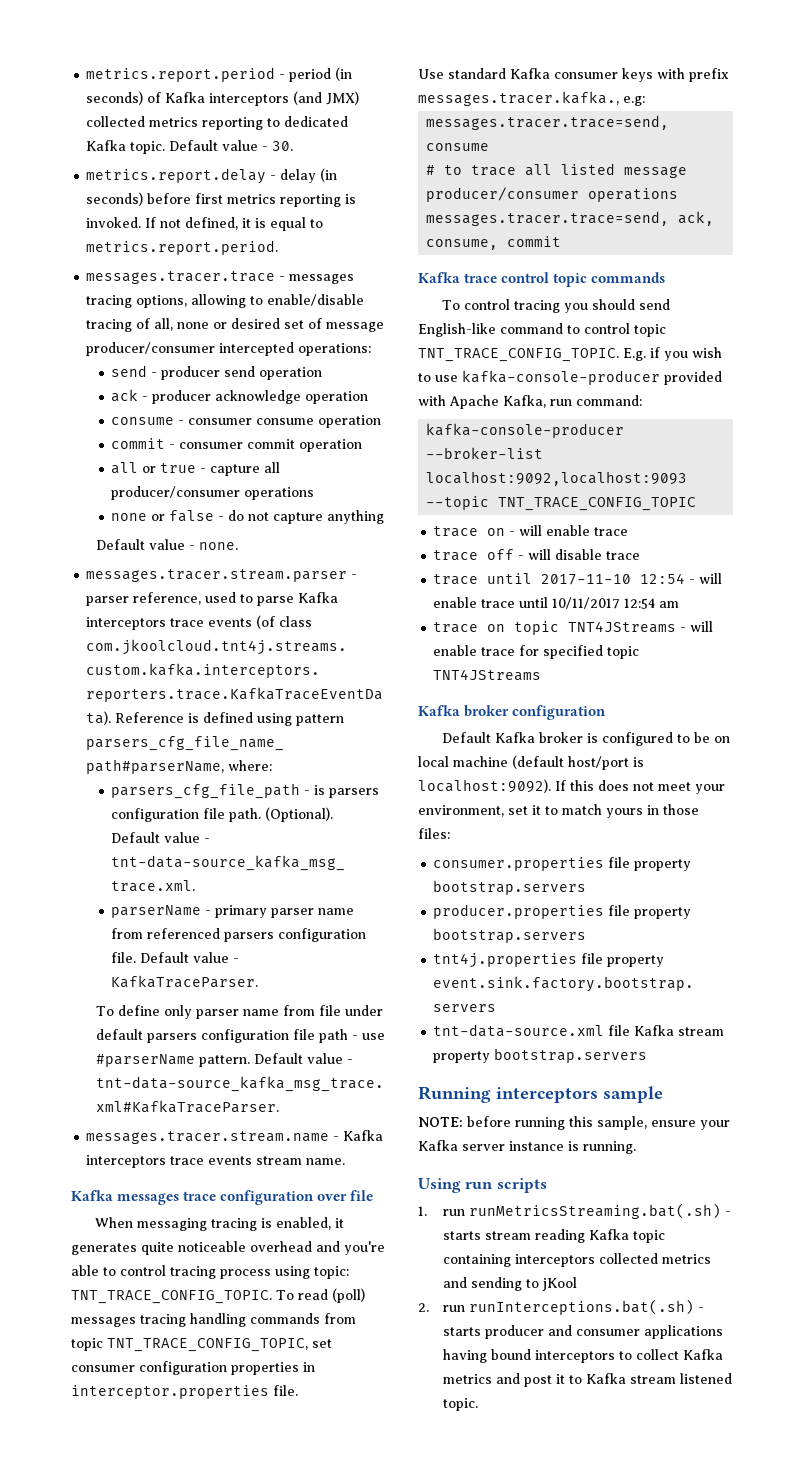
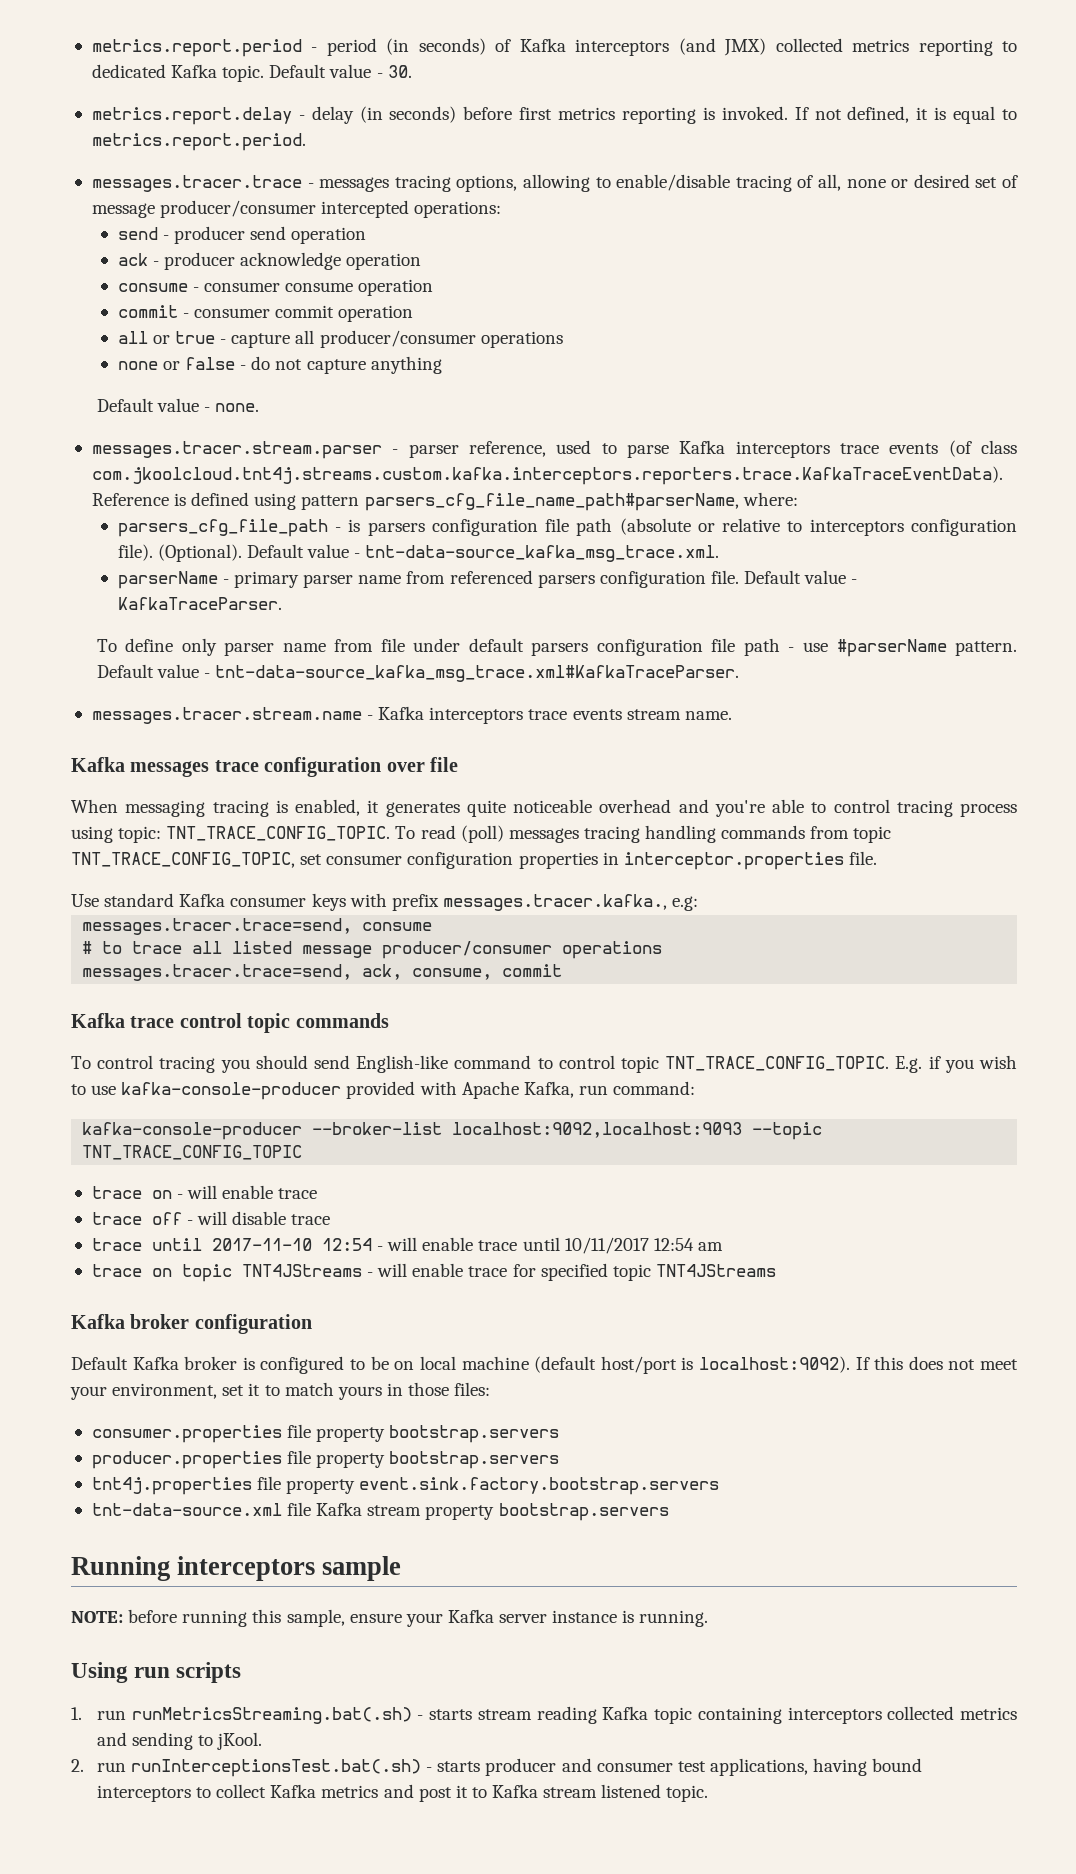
[229,808,262,822] path. -> [576,518,1017,536] [117,544,153,561] path (absolute or relative to interceptors configuration file).
[541,1277,577,1291] jKool -> [217,1732,263,1750] jKool.
[468,1299,694,1315] runInterceptions.bat(.sh) -> [131,1759,422,1777] runInterceptionsTest.bat(.sh)
[643,1325,723,1339] applications -> [677,1758,808,1776] test applications,

